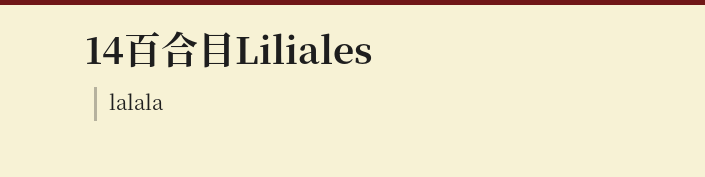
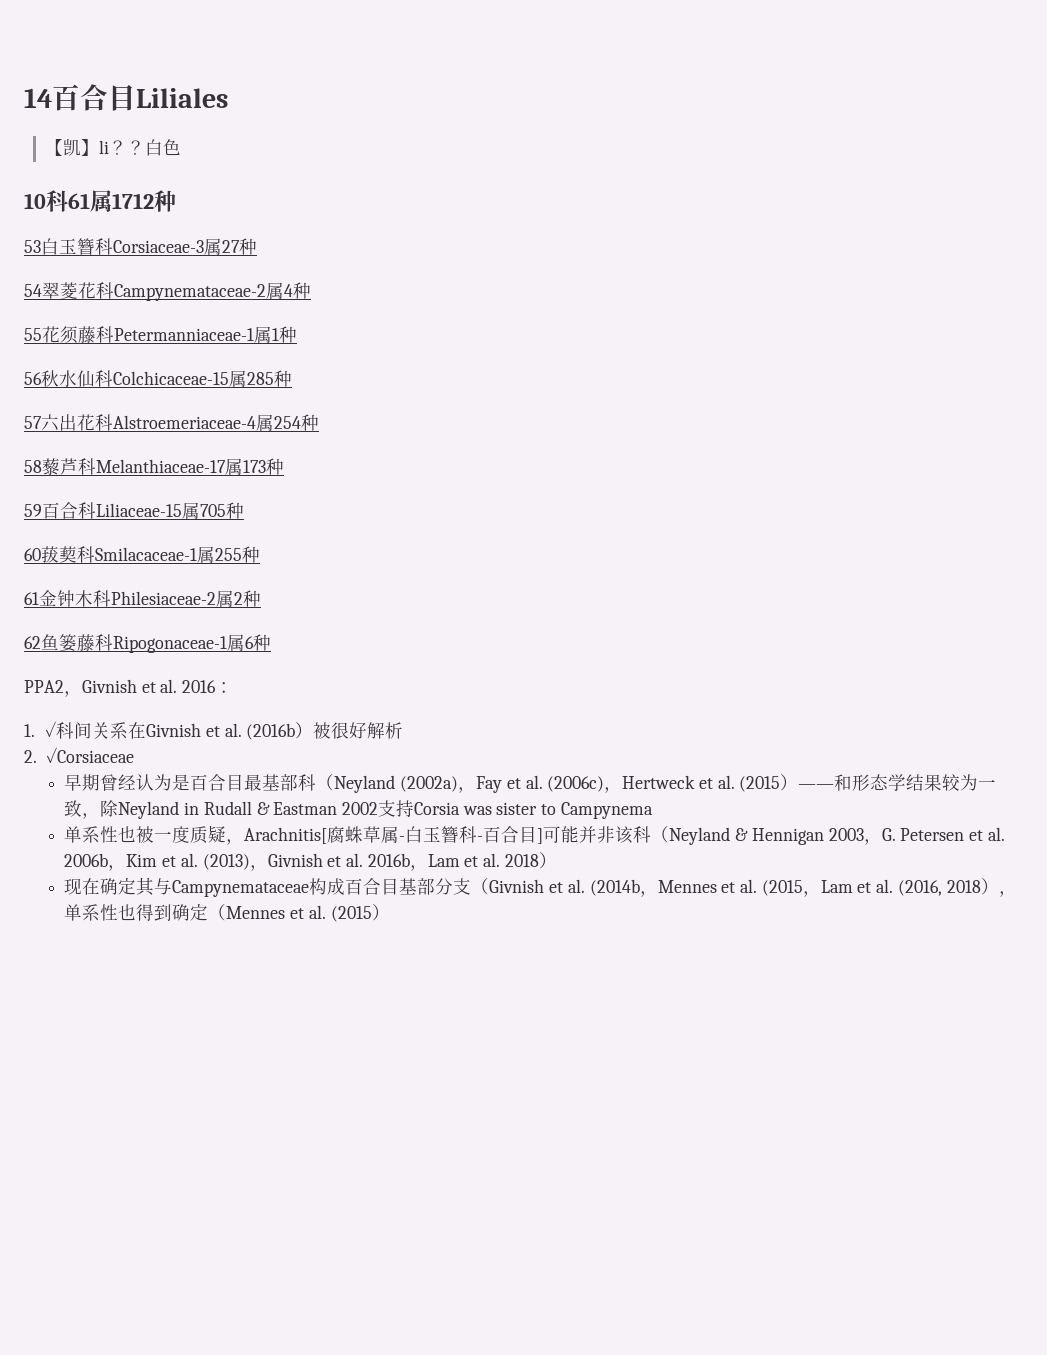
[108,93,164,110] lalala -> [45,138,182,156] [24,190,176,212] [24,238,257,255] [24,282,311,301] [24,326,297,344] [24,370,292,387] [24,414,319,431] [24,458,284,475] [24,502,244,519] [24,546,260,563] [24,590,261,607] [24,634,271,653] [24,679,234,697] [24,721,404,740] [24,747,134,763] [64,774,997,793] [64,800,653,819] [64,825,1005,845] [64,852,557,871] [64,877,1017,897] [64,903,390,922] 【凯】li？？白色 // 10科61属1712种 // 53白玉簪科Corsiaceae-3属27种 // 54翠菱花科Campynemataceae-2属4种 // 55花须藤科Petermanniaceae-1属1种 // 56秋水仙科Colchicaceae-15属285种 // 57六出花科Alstroemeriaceae-4属254种 // 58藜芦科Melanthiaceae-17属173种 // 59百合科Liliaceae-15属705种 // 60菝葜科Smilacaceae-1属255种 // 61金钟木科Philesiaceae-2属2种 // 62鱼篓藤科Ripogonaceae-1属6种 // PPA2，Givnish et al. 2016： // 1. ✓科间关系在Givnish et al. (2016b）被很好解析 // 2. ✓Corsiaceae // 早期曾经认为是百合目最基部科（Neyland (2002a)，Fay et al. (2006c)，Hertweck et al. (2015）——和形态学结果较为一致，除Neyland in Rudall & Eastman 2002支持Corsia was sister to Campynema // 单系性也被一度质疑，Arachnitis[腐蛛草属-白玉簪科-百合目]可能并非该科（Neyland & Hennigan 2003，G. Petersen et al. 2006b，Kim et al. (2013)，Givnish et al. 2016b，Lam et al. 2018） // 现在确定其与Campynemataceae构成百合目基部分支（Givnish et al. (2014b，Mennes et al. (2015，Lam et al. (2016, 2018），单系性也得到确定（Mennes et al. (2015）

